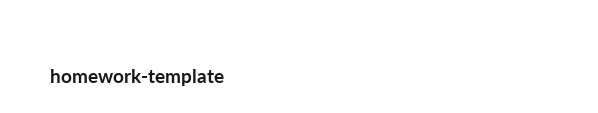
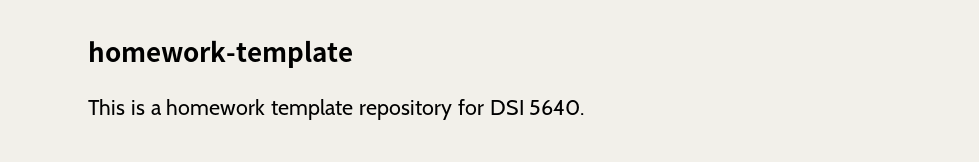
(224, 77) none -> [88,99,585,120] // This is a homework template repository for DSI 5640.

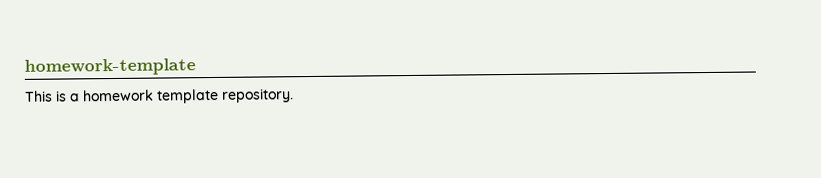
[359,99,585,120] repository for DSI 5640. -> [221,88,294,103] repository.

